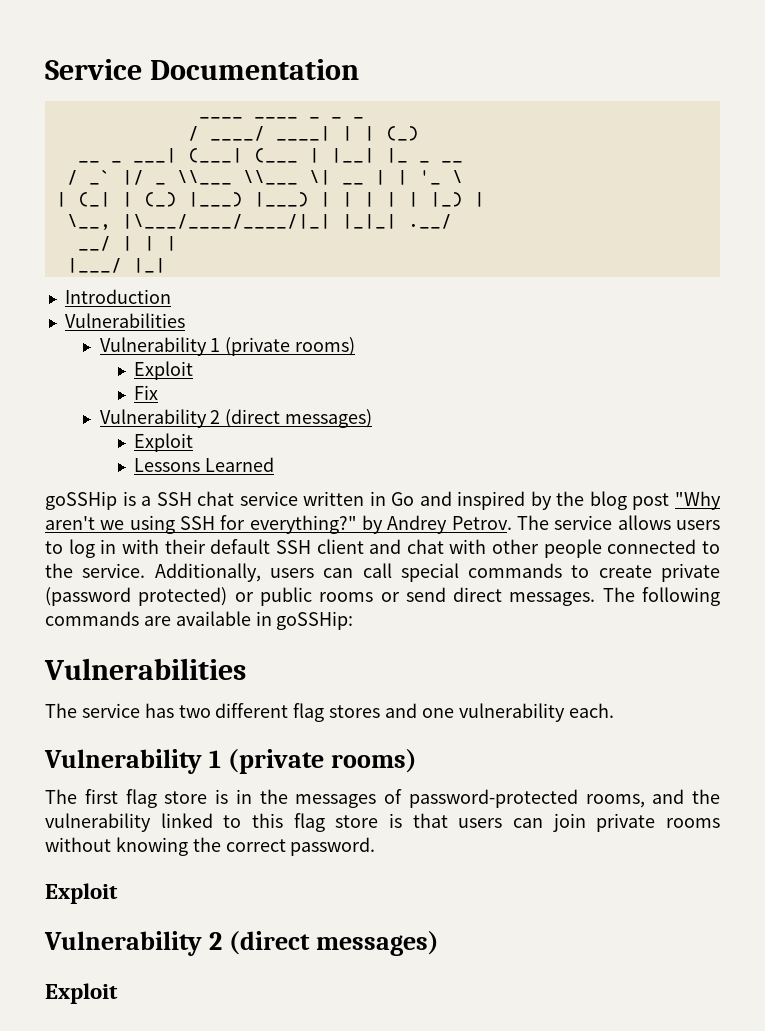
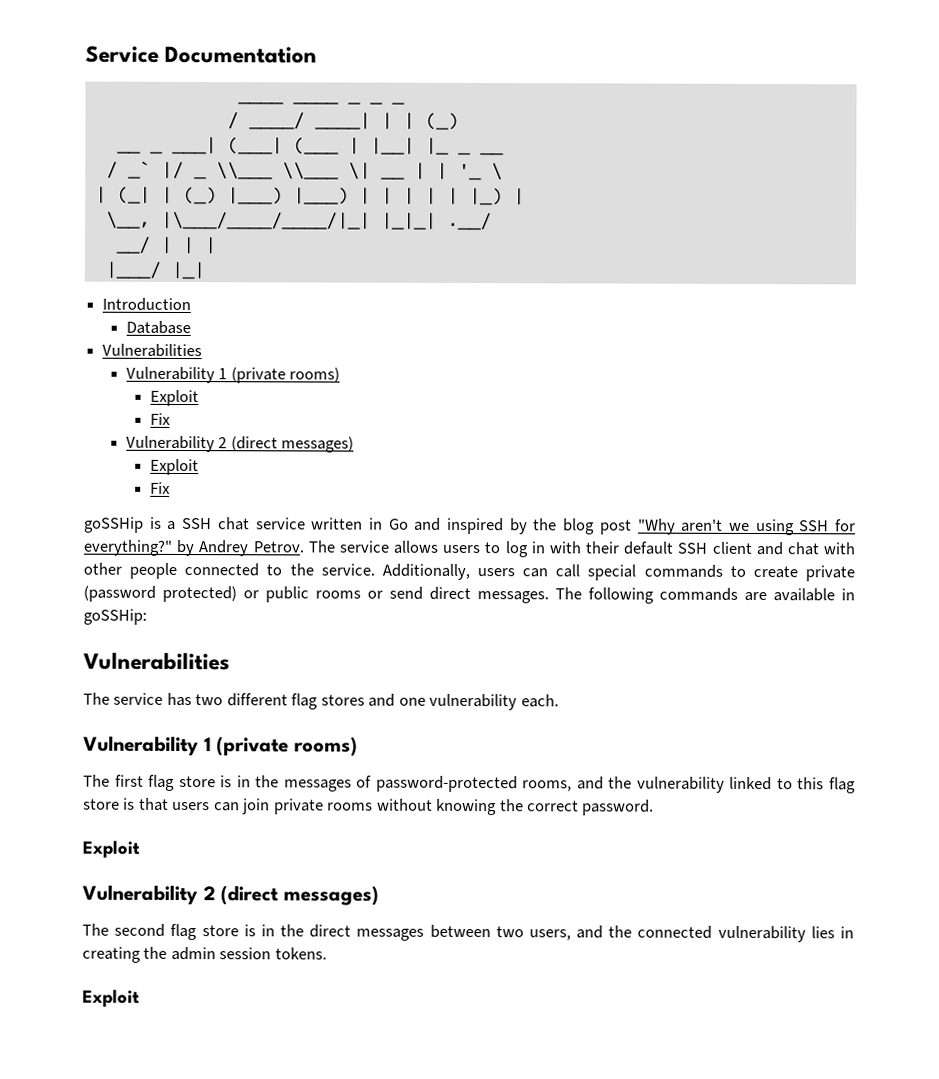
(171, 296) none -> [125,320,191,335] // Database
[134,457,275,472] Lessons Learned -> [149,481,171,494] Fix
(440, 943) none -> [82,923,854,943] [82,946,327,963] // The second flag store is in the direct messages between two users, and the connected vulnerability lies in creating the admin session tokens.

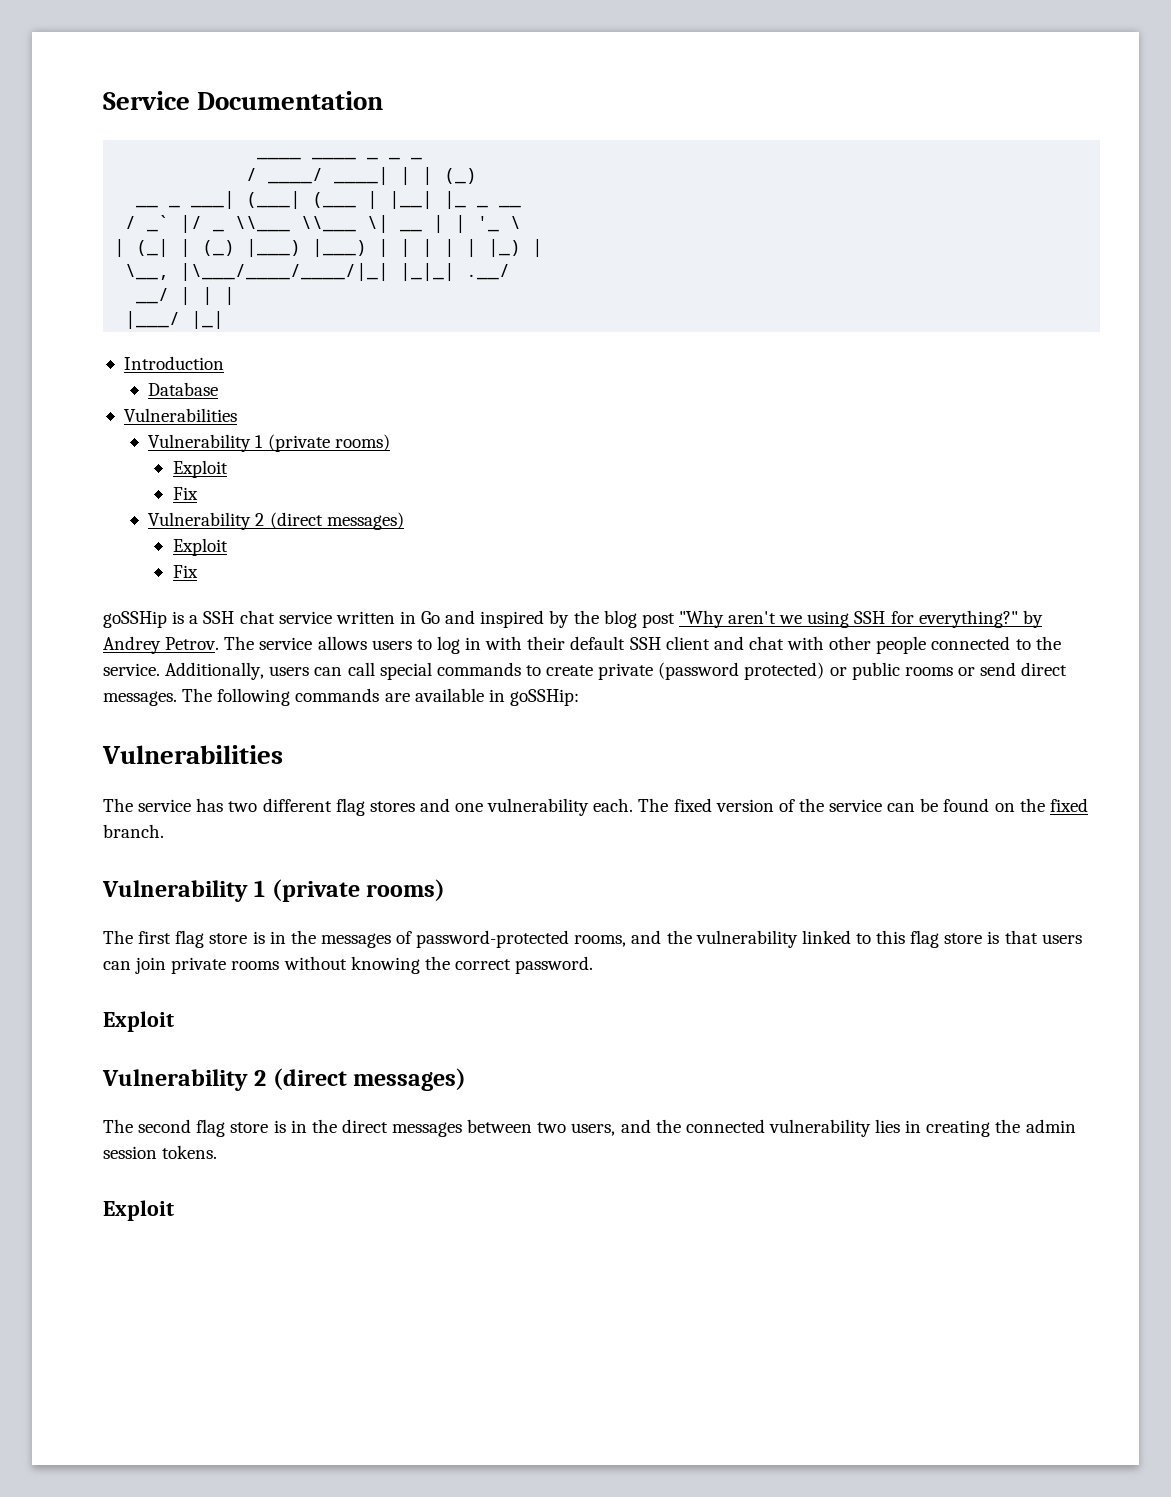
(559, 701) none -> [638,798,1088,812] [103,824,164,838] The fixed version of the service can be found on the fixed branch.

